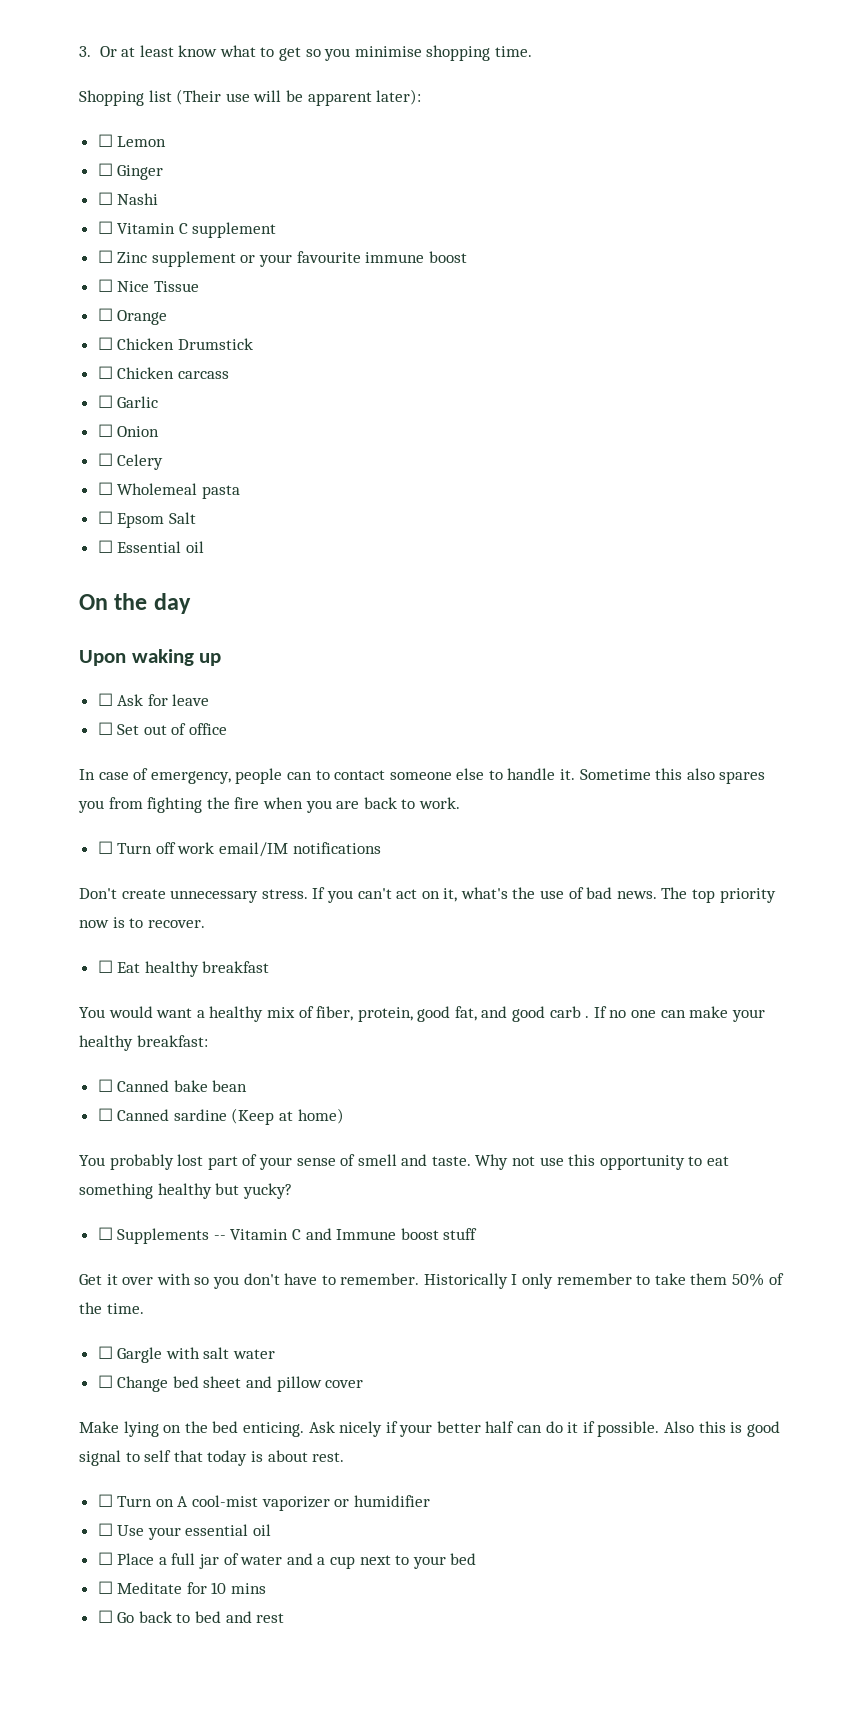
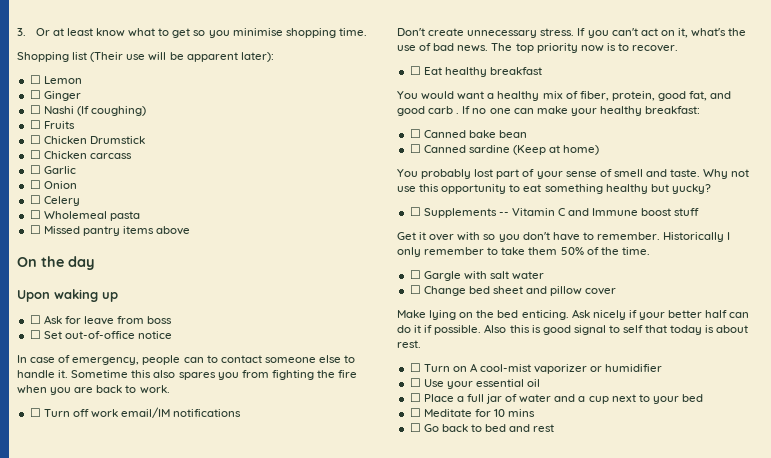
[97,221,277,238] [97,250,467,267] [97,279,199,292] [97,308,168,325] // ☐ Vitamin C supplement // ☐ Zinc supplement or your favourite immune boost // ☐ Nice Tissue // ☐ Orange -> [76,106,146,116] [29,120,75,129] (If coughing) // ☐ Fruits
[117,512,196,528] [97,540,204,553] Epsom Salt // ☐ Essential oil -> [43,226,191,236] Missed pantry items above
(210, 700) none -> [117,316,173,324] from boss
[143,723,228,735] out of office -> [64,331,172,339] out-of-office notice

